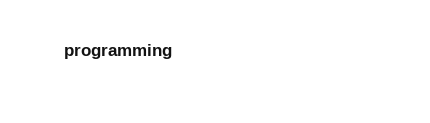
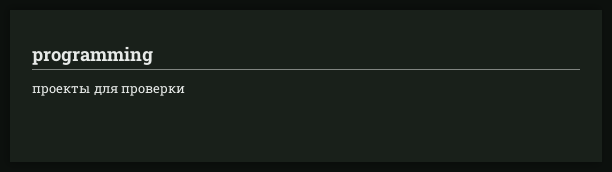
(172, 51) none -> [32,86,186,96] // проекты для проверки

